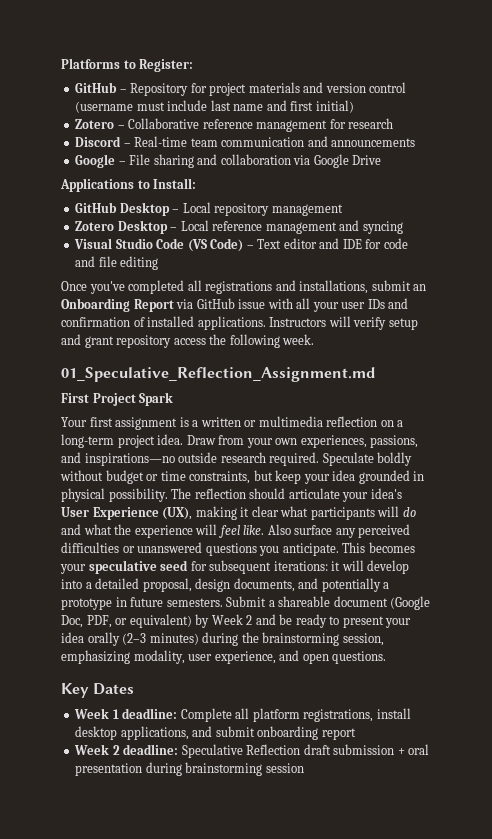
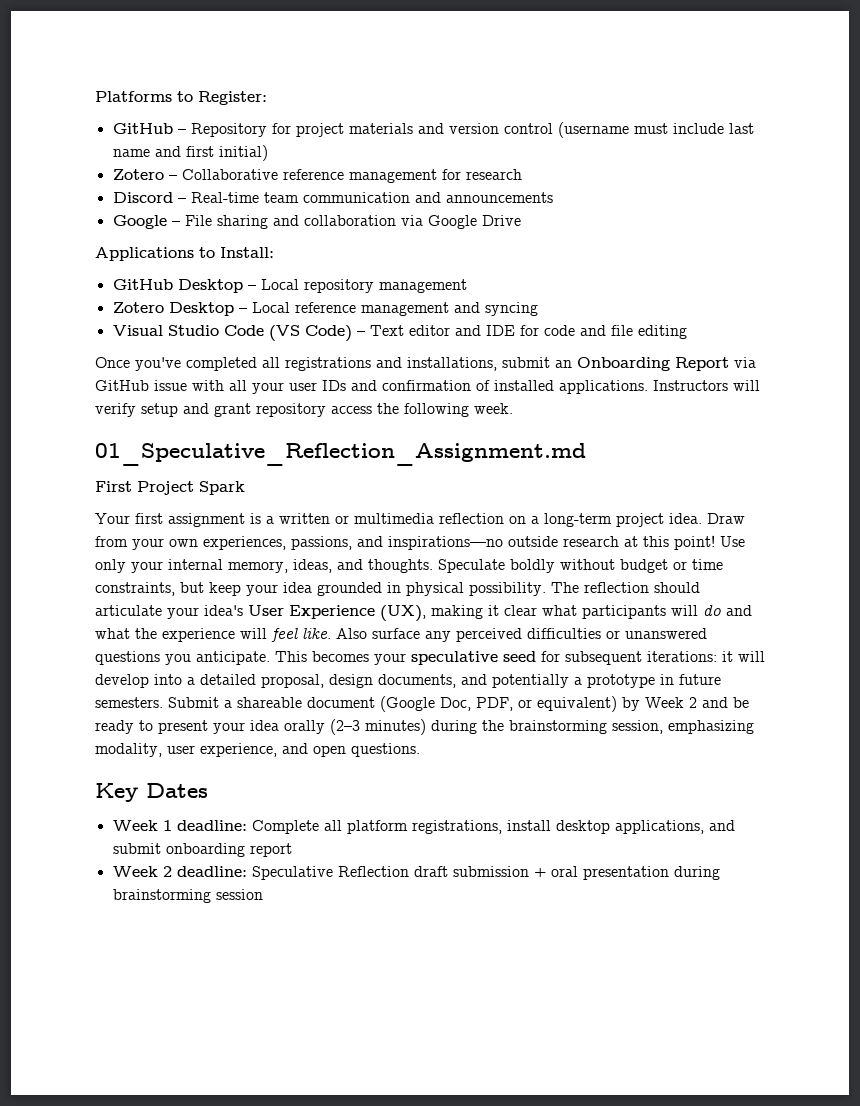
[269,452,320,466] required. -> [624,535,745,550] [95,559,433,573] at this point! Use only your internal memory, ideas, and thoughts.

